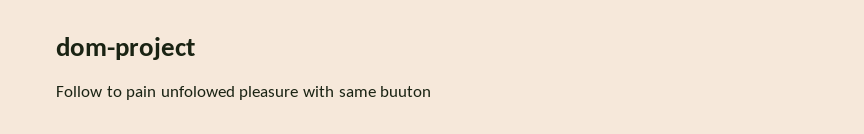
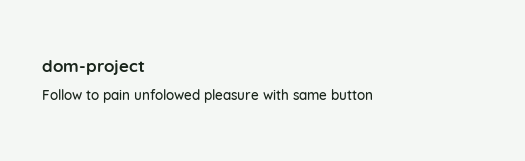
[380,86,432,97] buuton -> [331,89,373,100] button

